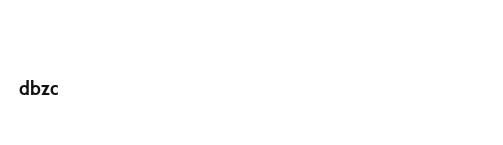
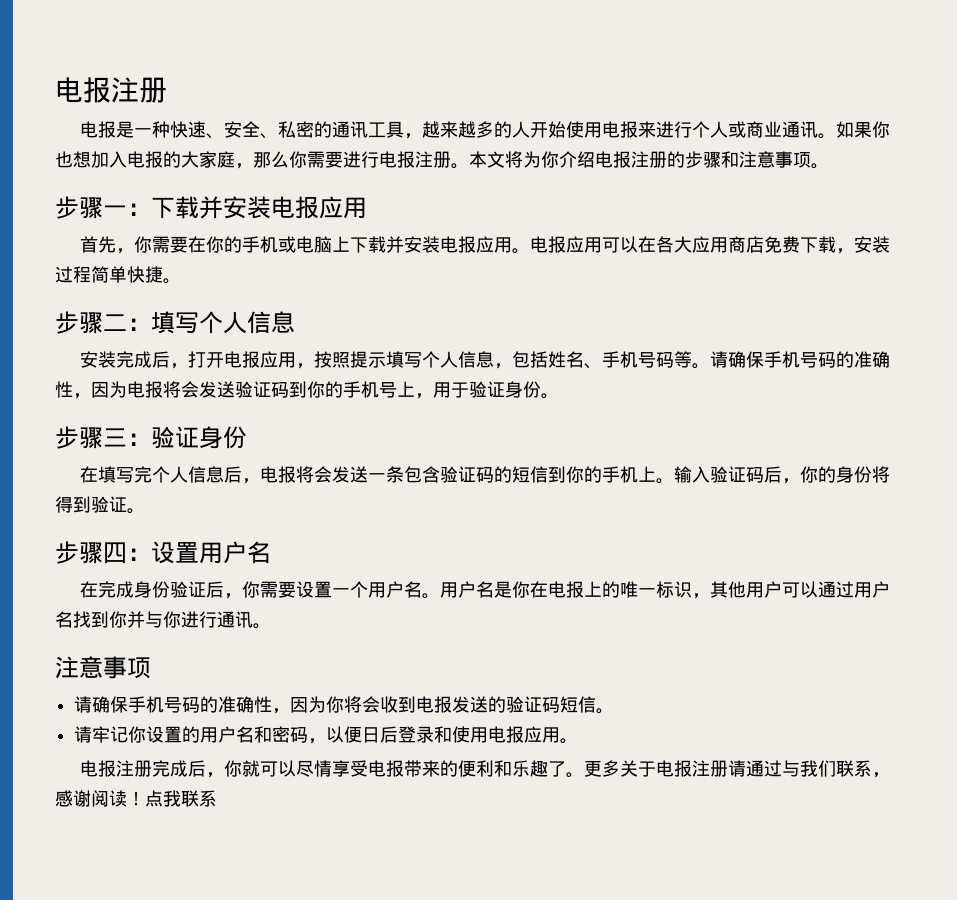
[19,80,59,95] dbzc -> [55,77,167,103] [79,121,890,139] [55,151,829,169] [55,196,367,219] [79,236,890,254] [55,266,181,284] [55,311,295,334] [79,351,890,369] [55,381,559,399] [55,426,247,449] [79,466,890,484] [55,496,145,514] [55,541,271,564] [79,581,890,599] [55,611,271,629] [55,656,151,679] [74,696,615,714] [74,726,579,744] [79,760,890,778] [55,790,217,807] 电报注册 // 电报是一种快速、安全、私密的通讯工具，越来越多的人开始使用电报来进行个人或商业通讯。如果你也想加入电报的大家庭，那么你需要进行电报注册。本文将为你介绍电报注册的步骤和注意事项。 // 步骤一：下载并安装电报应用 // 首先，你需要在你的手机或电脑上下载并安装电报应用。电报应用可以在各大应用商店免费下载，安装过程简单快捷。 // 步骤二：填写个人信息 // 安装完成后，打开电报应用，按照提示填写个人信息，包括姓名、手机号码等。请确保手机号码的准确性，因为电报将会发送验证码到你的手机号上，用于验证身份。 // 步骤三：验证身份 // 在填写完个人信息后，电报将会发送一条包含验证码的短信到你的手机上。输入验证码后，你的身份将得到验证。 // 步骤四：设置用户名 // 在完成身份验证后，你需要设置一个用户名。用户名是你在电报上的唯一标识，其他用户可以通过用户名找到你并与你进行通讯。 // 注意事项 // 请确保手机号码的准确性，因为你将会收到电报发送的验证码短信。 // 请牢记你设置的用户名和密码，以便日后登录和使用电报应用。 // 电报注册完成后，你就可以尽情享受电报带来的便利和乐趣了。更多关于电报注册请通过与我们联系，感谢阅读！点我联系

